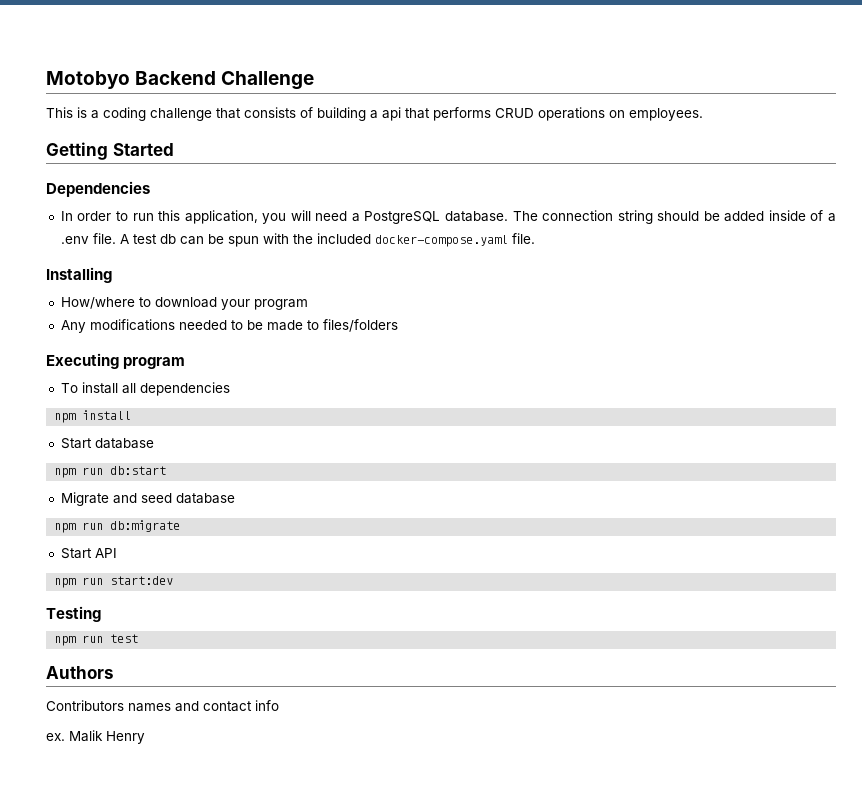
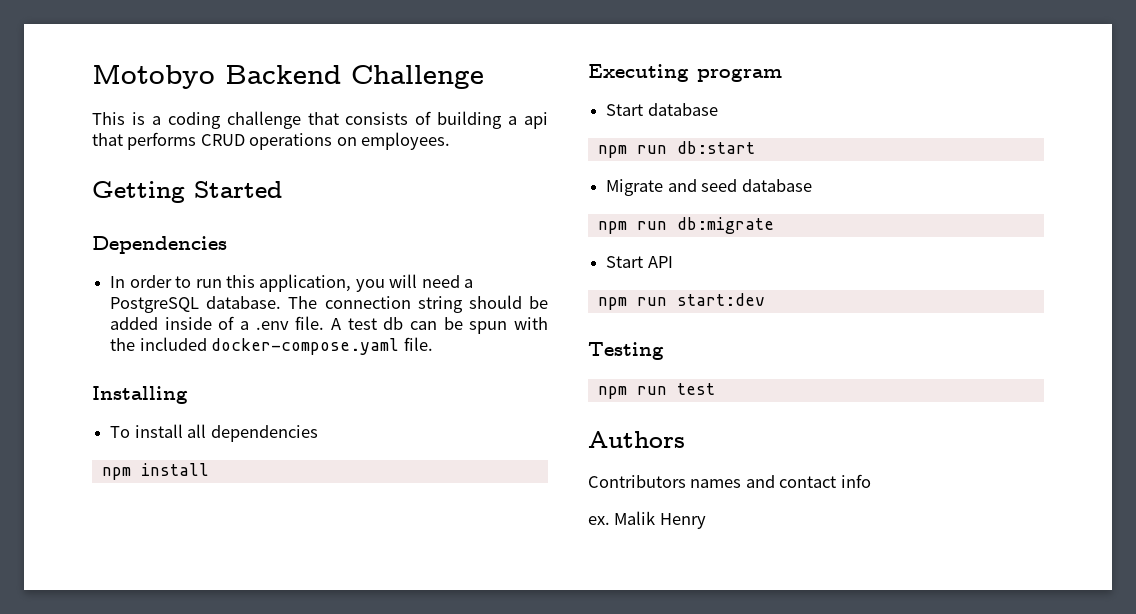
[60,297,308,310] [60,319,398,333] [46,353,186,369] // How/where to download your program // Any modifications needed to be made to files/folders // Executing program -> (188, 395) none
(132, 415) none -> [588,64,782,82] // Executing program

